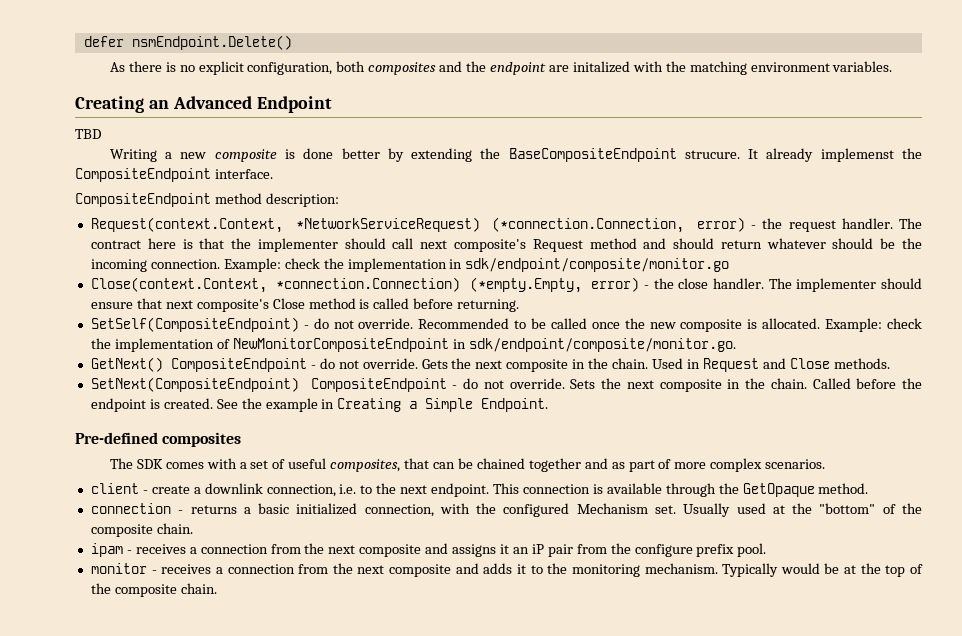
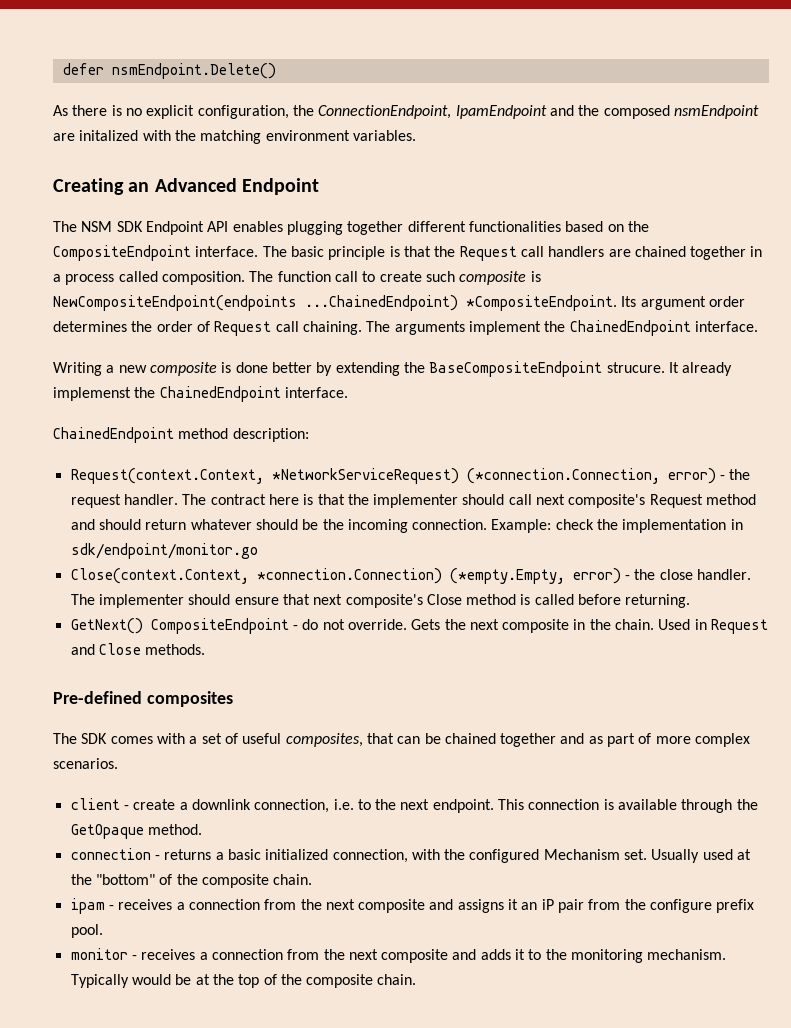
[336,61,547,75] both composites and the endpoint -> [292,105,759,119] the ConnectionEndpoint, IpamEndpoint and the composed nsmEndpoint
[75,129,101,139] TBD -> [53,221,649,235] [53,245,763,261] [53,271,541,285] [53,295,745,311] [53,320,758,336] The NSM SDK Endpoint API enables plugging together different functionalities based on the CompositeEndpoint interface. The basic principle is that the Request call handlers are chained together in a process called composition. The function call to create such composite is NewCompositeEndpoint(endpoints ...ChainedEndpoint) *CompositeEndpoint. Its argument order determines the order of Request call chaining. The arguments implement the ChainedEndpoint interface.
[75,168,273,182] [75,193,211,207] CompositeEndpoint interface. // CompositeEndpoint -> [159,386,348,402] [53,427,174,443] ChainedEndpoint interface. // ChainedEndpoint
[465,258,730,272] sdk/endpoint/composite/monitor.go -> [70,543,258,559] sdk/endpoint/monitor.go
[90,317,922,332] [90,338,736,352] // SetSelf(CompositeEndpoint) - do not override. Recommended to be called once the new composite is allocated. Example: check the implementation of NewMonitorCompositeEndpoint in sdk/endpoint/composite/monitor.go. -> (691, 601) none
[90,377,923,392] [90,398,549,412] // SetNext(CompositeEndpoint) CompositeEndpoint - do not override. Sets the next composite in the chain. Called before the endpoint is created. See the example in Creating a Simple Endpoint. -> (206, 649) none

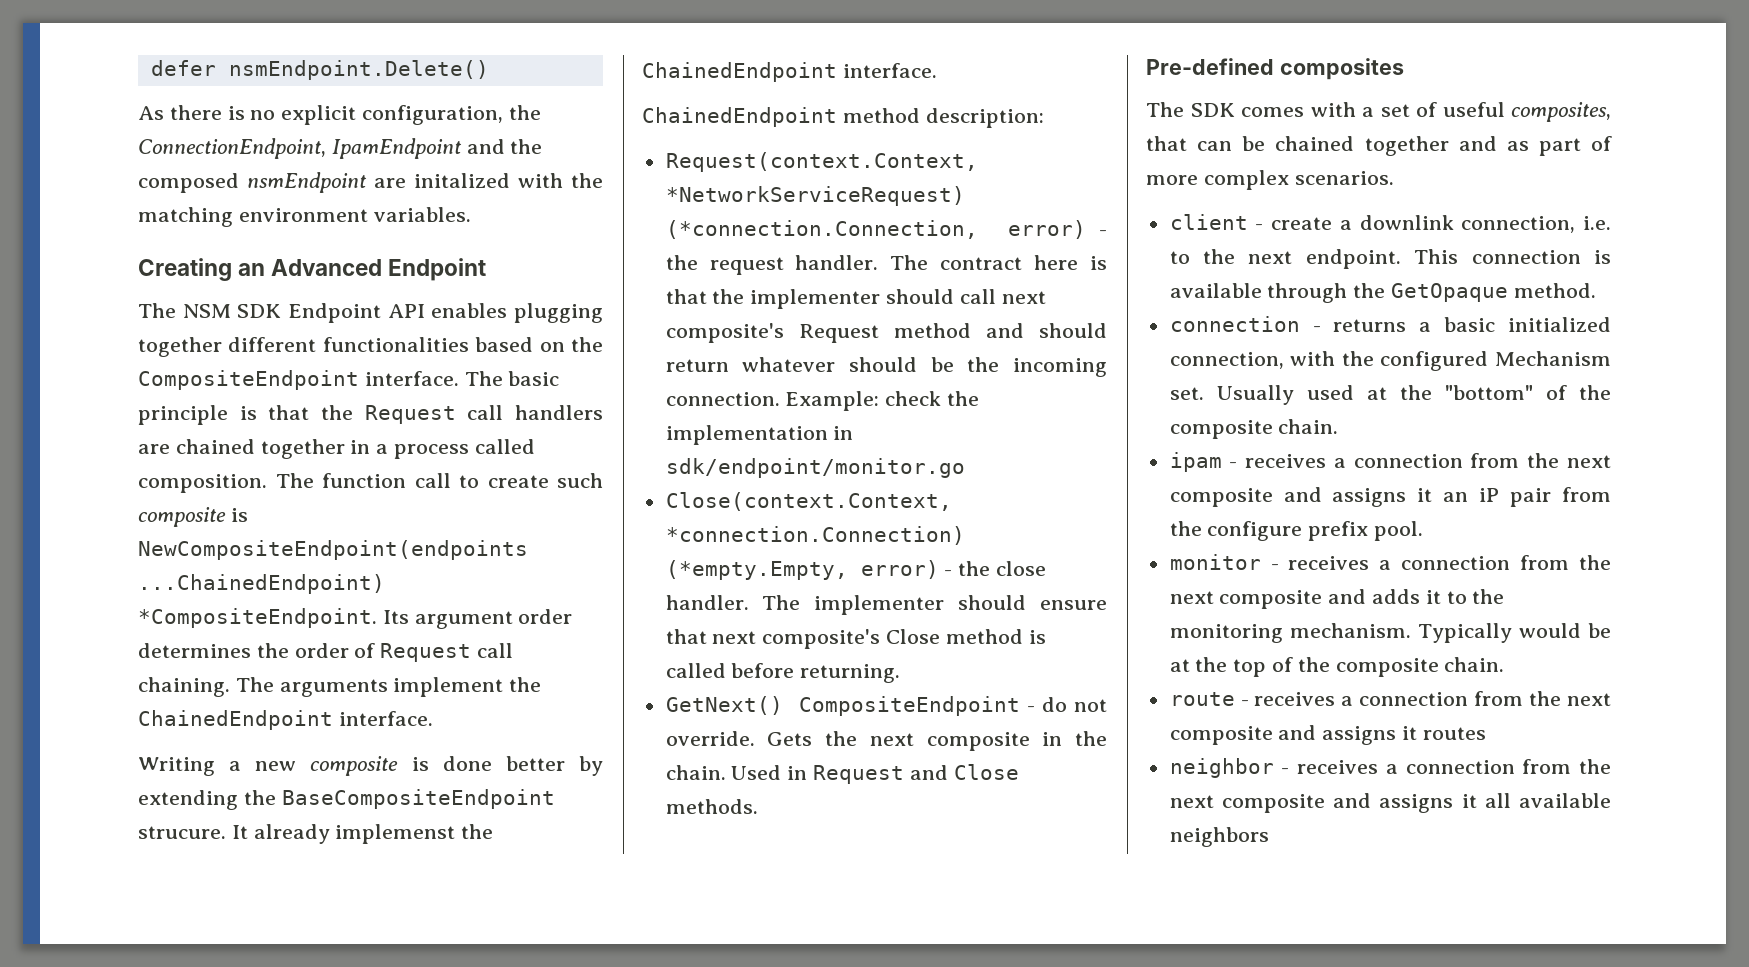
(417, 979) none -> [1169,691,1611,706] [1169,725,1486,745] [1169,758,1611,778] [1169,793,1611,813] [1169,827,1269,847] // route - receives a connection from the next composite and assigns it routes // neighbor - receives a connection from the next composite and assigns it all available neighbors

